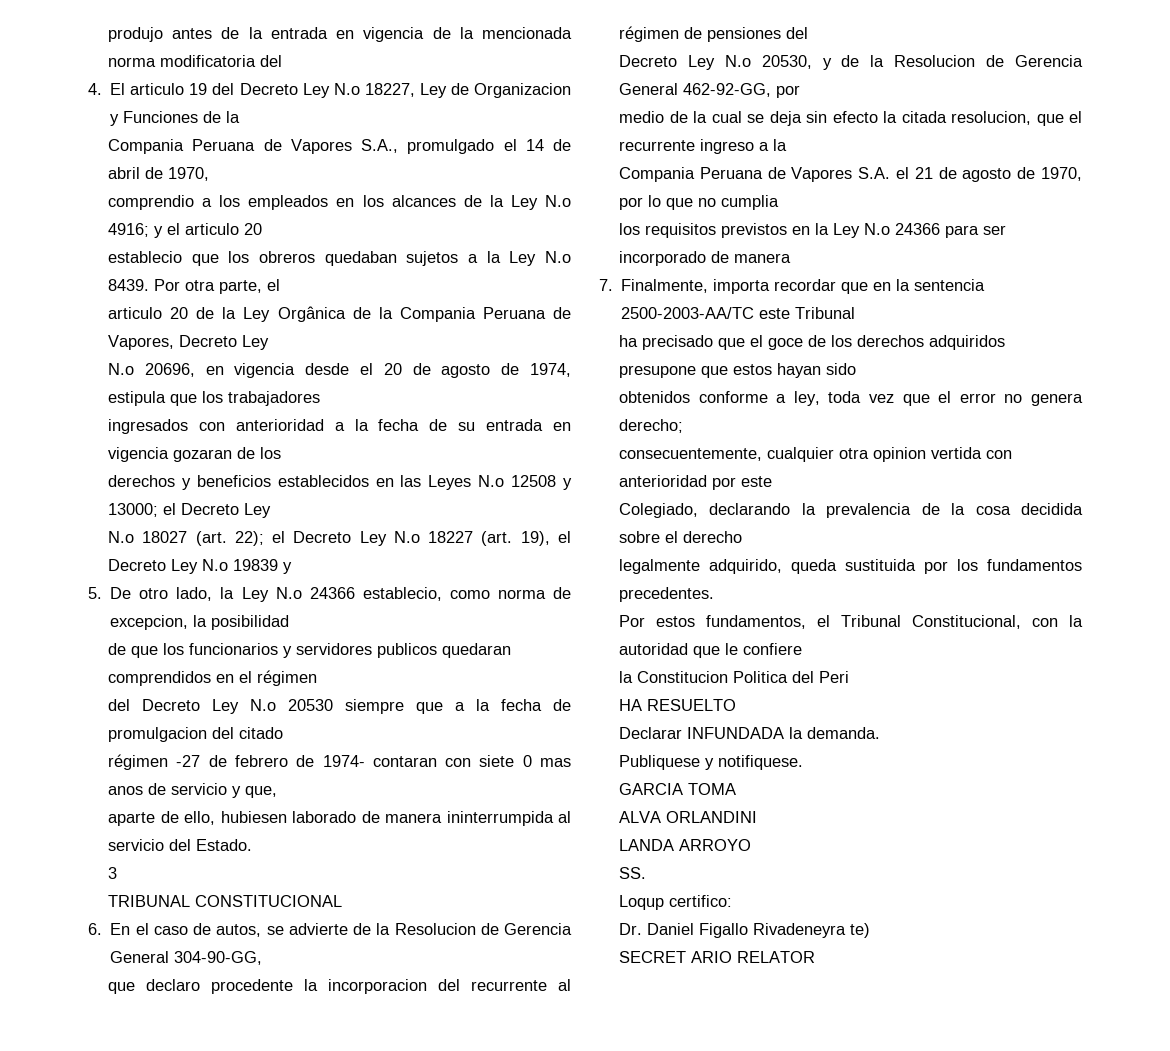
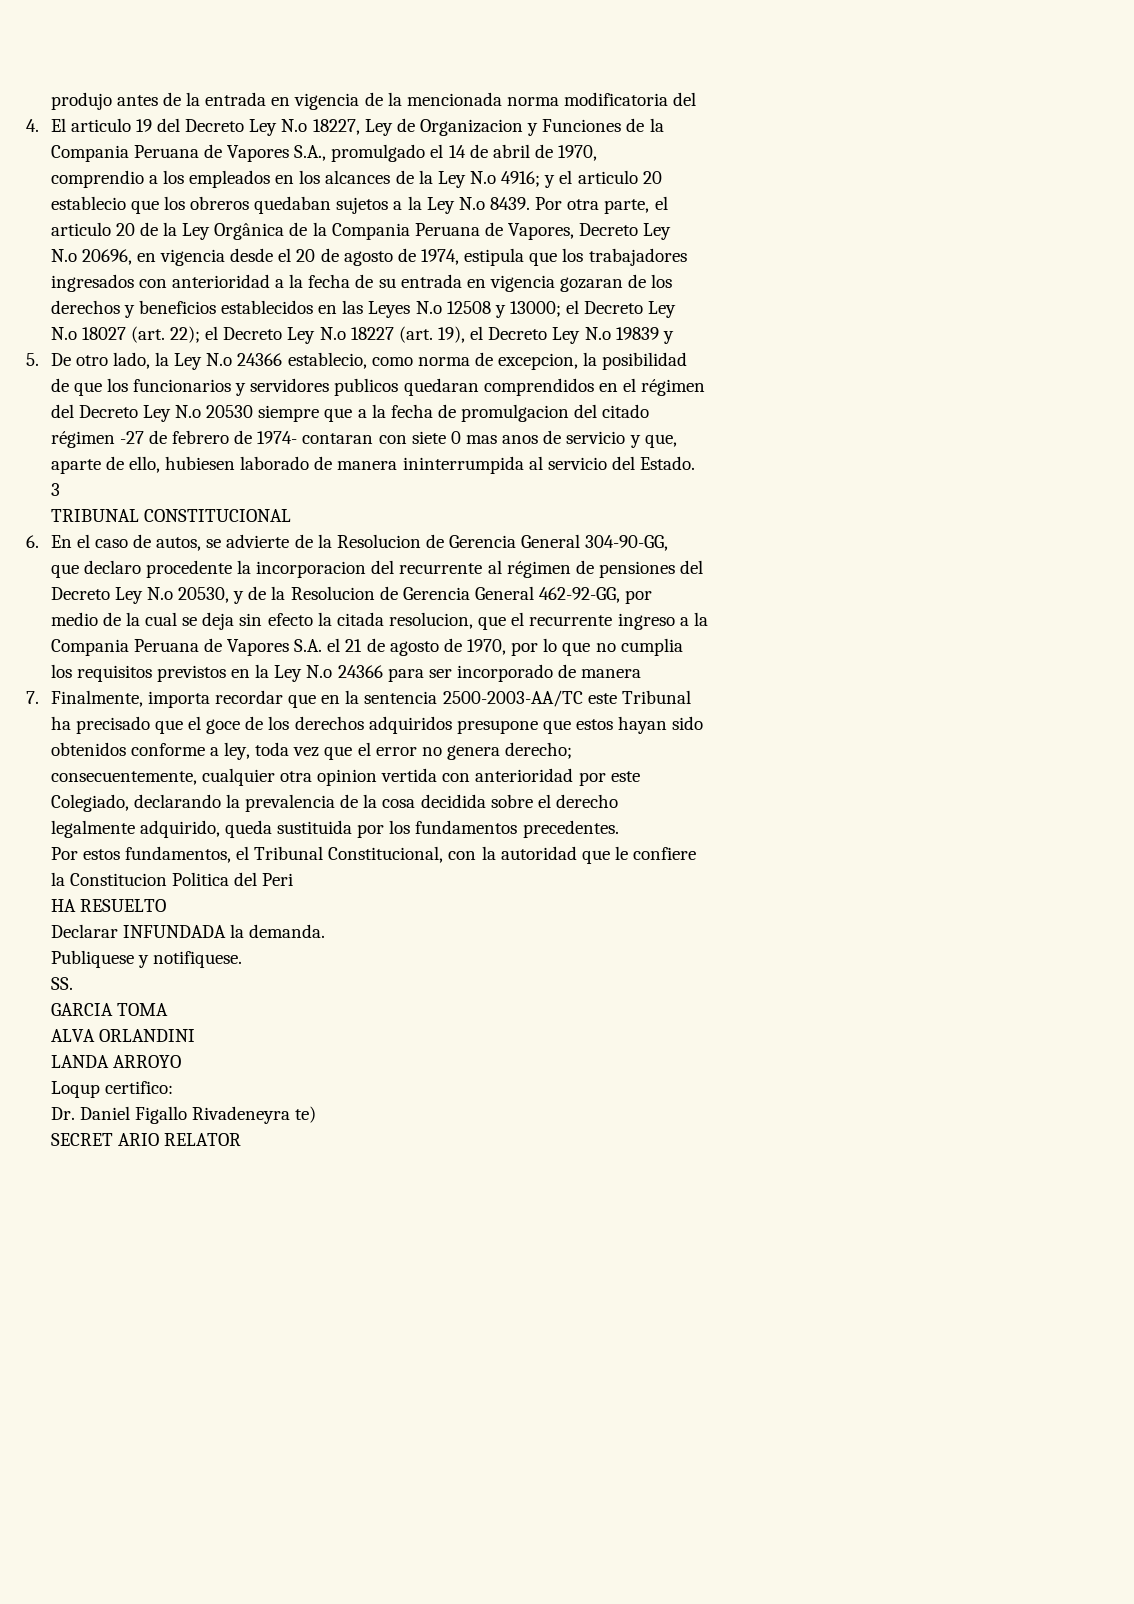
(804, 762) none -> [50,977,73,990] // SS.
[619,867,647,879] // SS. -> (181, 1061) none

